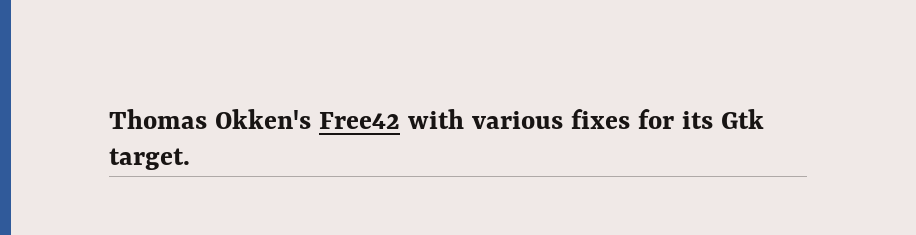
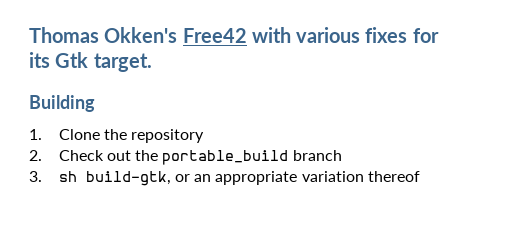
(190, 159) none -> [29,95,95,112] [29,129,205,143] [29,150,342,165] [29,171,420,186] // Building // 1. Clone the repository // 2. Check out the portable_build branch // 3. sh build-gtk, or an appropriate variation thereof

